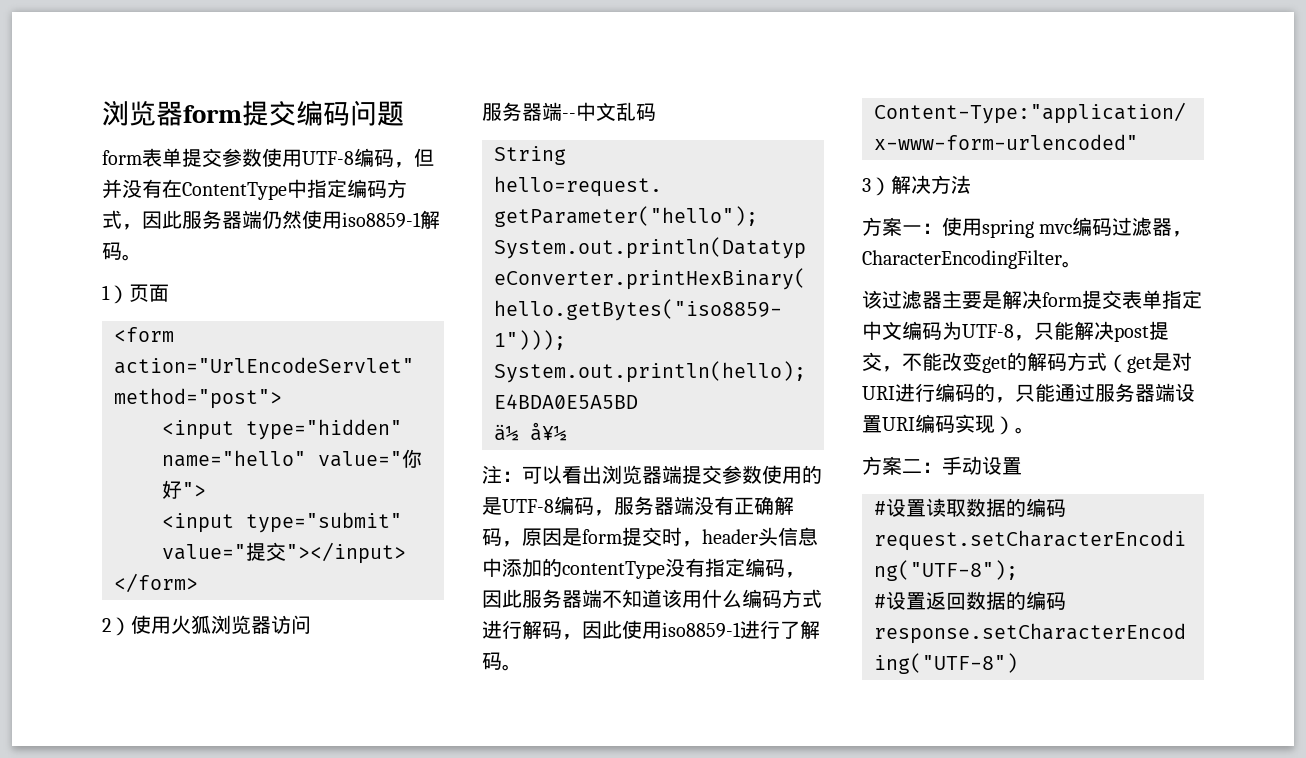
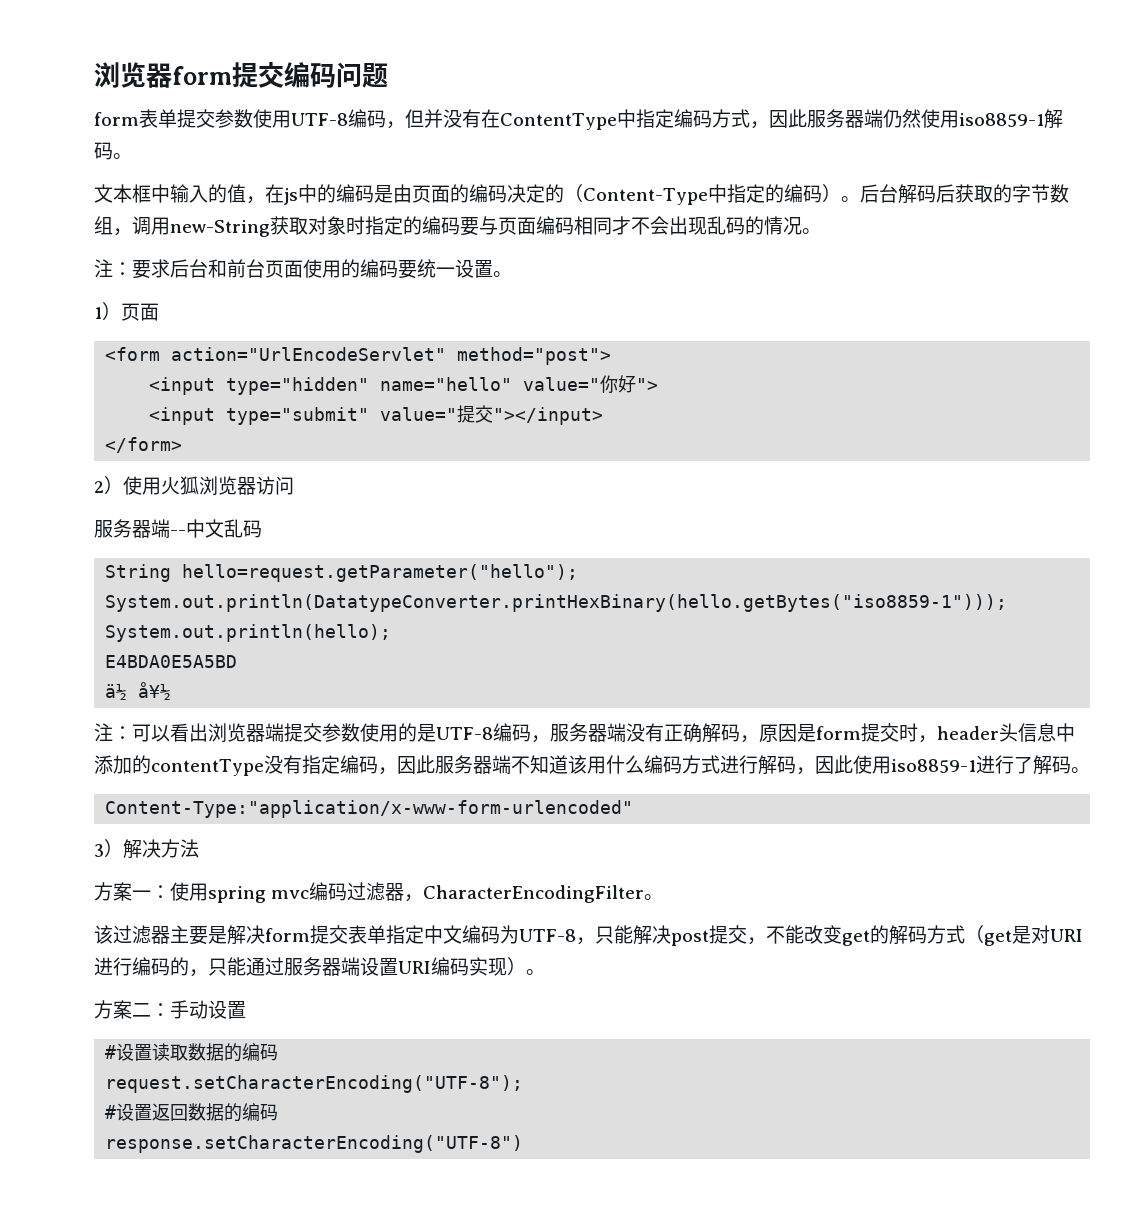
(142, 257) none -> [94,184,1069,205] [94,216,821,237] [94,259,512,279] // 文本框中输入的值，在js中的编码是由页面的编码决定的（Content-Type中指定的编码）。后台解码后获取的字节数组，调用new-String获取对象时指定的编码要与页面编码相同才不会出现乱码的情况。 // 注：要求后台和前台页面使用的编码要统一设置。

